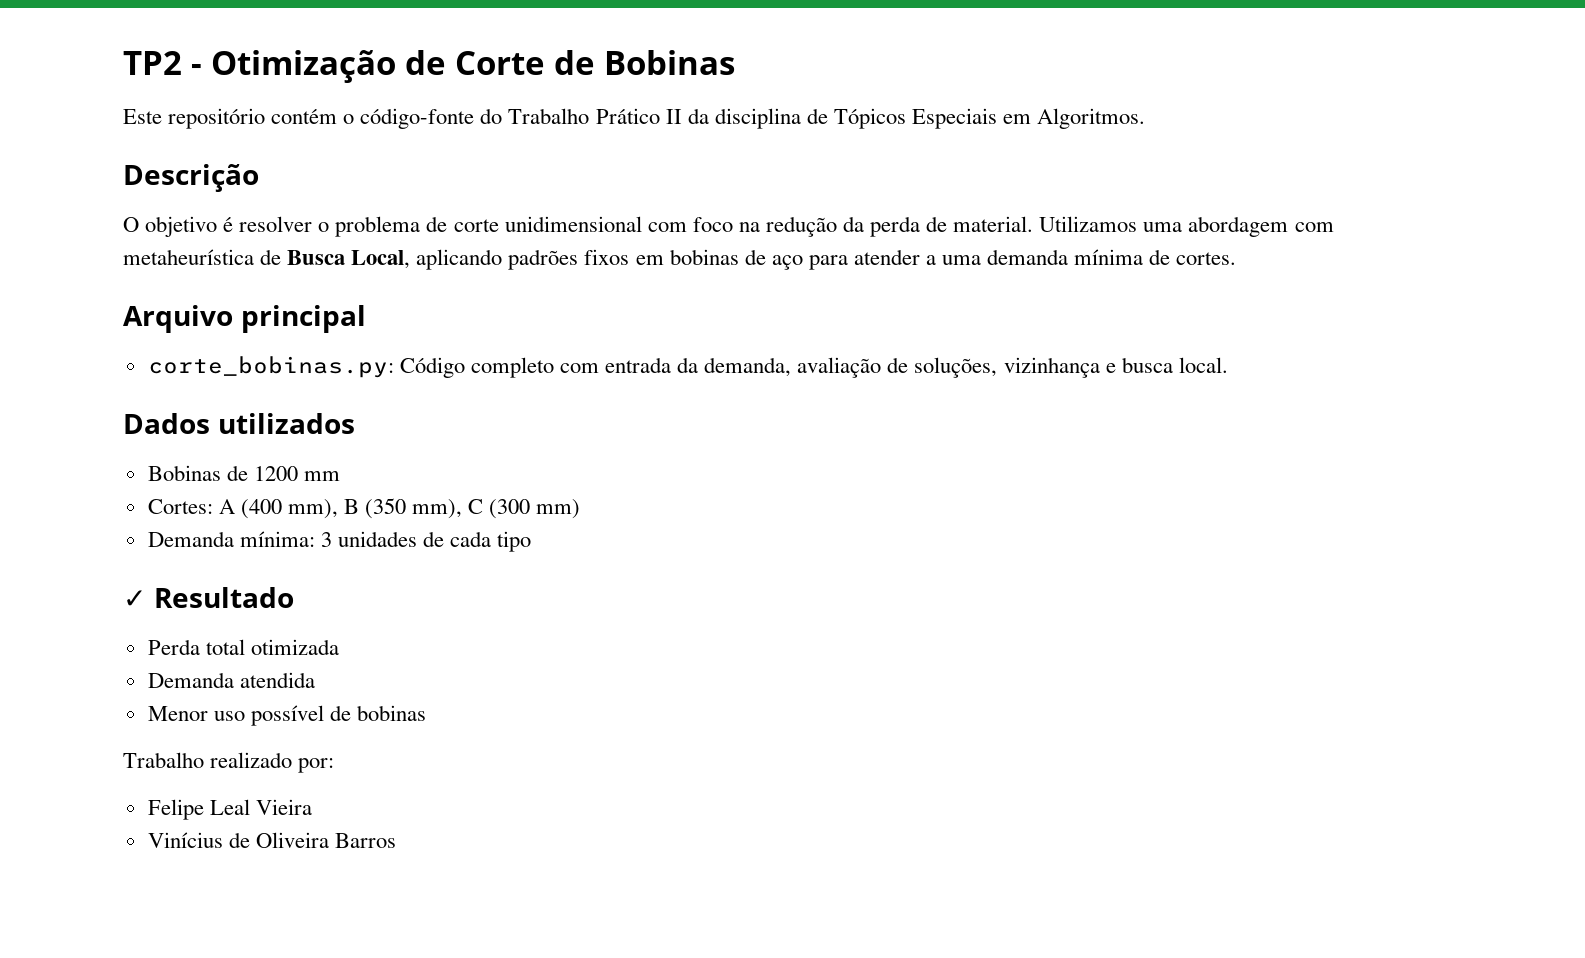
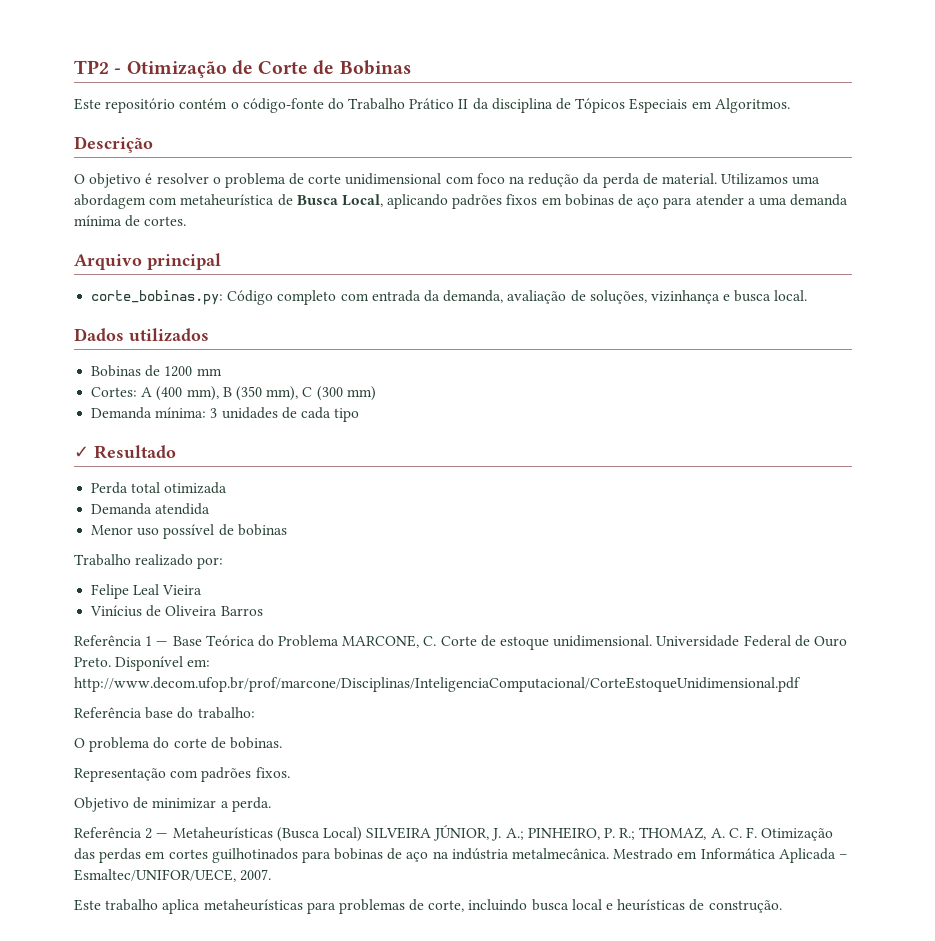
(396, 840) none -> [74,635,847,650] [74,656,211,671] [74,677,801,692] [74,707,255,719] [74,737,282,752] [74,767,290,782] [74,797,271,812] [74,825,834,842] [74,848,848,863] [74,869,272,882] [74,899,782,914] // Referência 1 — Base Teórica do Problema MARCONE, C. Corte de estoque unidimensional. Universidade Federal de Ouro Preto. Disponível em: http://www.decom.ufop.br/prof/marcone/Disciplinas/InteligenciaComputacional/CorteEstoqueUnidimensional.pdf // Referência base do trabalho: // O problema do corte de bobinas. // Representação com padrões fixos. // Objetivo de minimizar a perda. // Referência 2 — Metaheurísticas (Busca Local) SILVEIRA JÚNIOR, J. A.; PINHEIRO, P. R.; THOMAZ, A. C. F. Otimização das perdas em cortes guilhotinados para bobinas de aço na indústria metalmecânica. Mestrado em Informática Aplicada – Esmaltec/UNIFOR/UECE, 2007. // Este trabalho aplica metaheurísticas para problemas de corte, incluindo busca local e heurísticas de construção.

